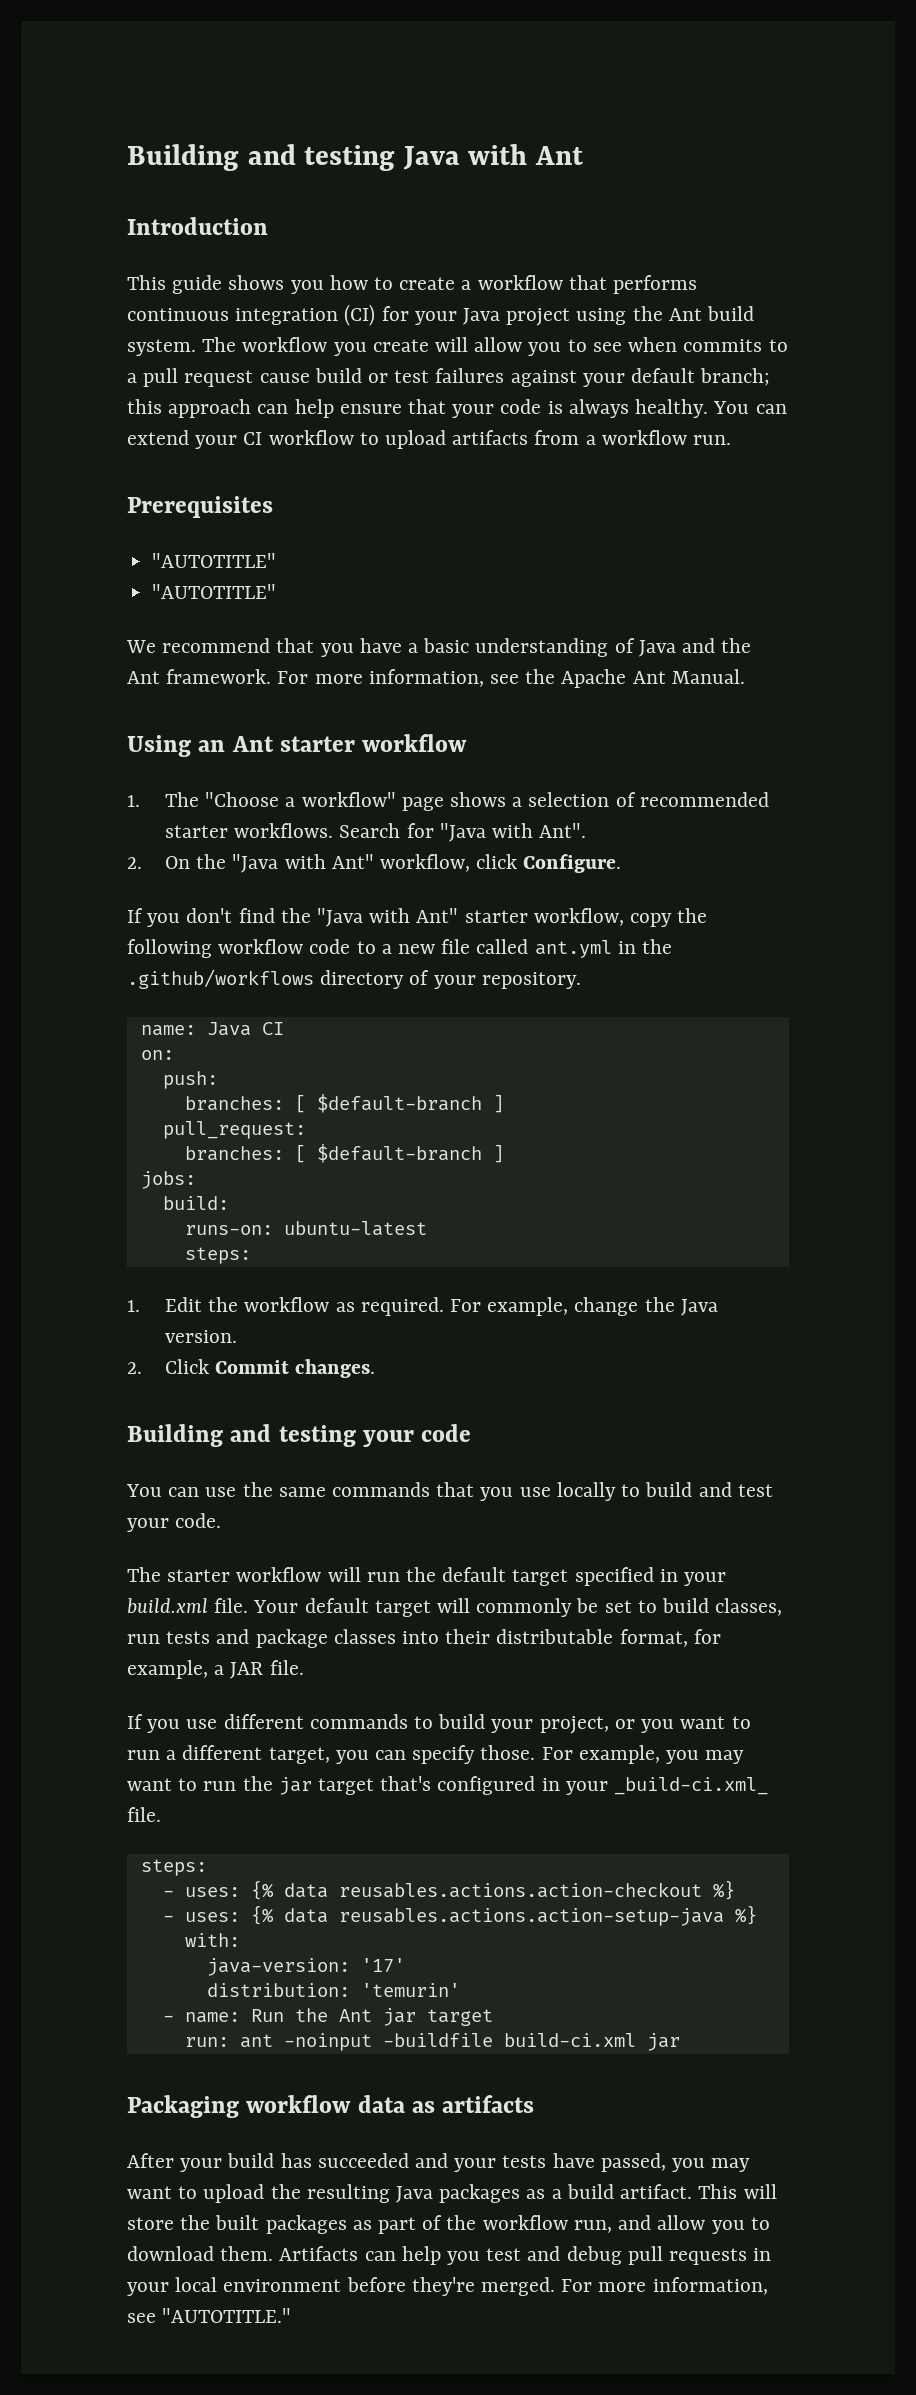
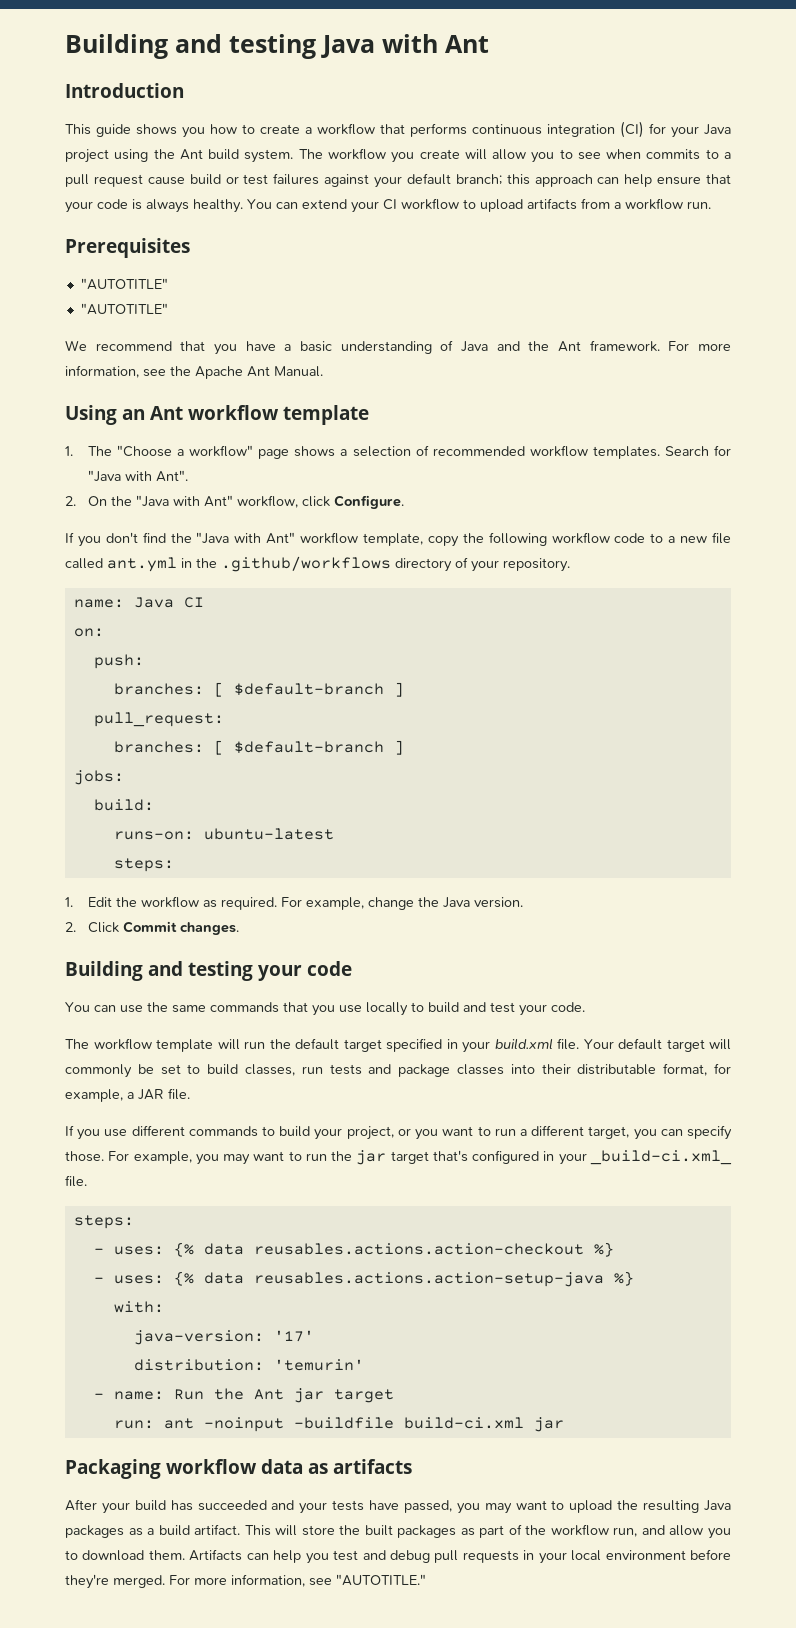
[279,734,468,752] starter workflow -> [188,405,369,425] workflow template
[164,823,334,838] starter workflows. -> [529,445,660,459] workflow templates.
[464,908,624,926] starter workflow, -> [300,532,423,546] workflow template,
[167,1567,322,1582] starter workflow -> [93,1038,213,1052] workflow template

